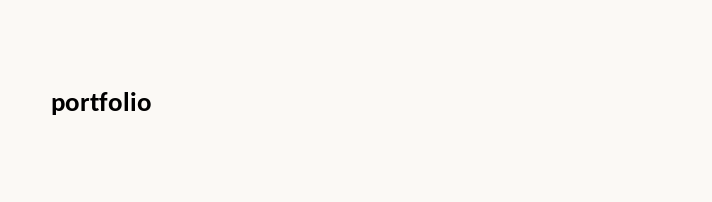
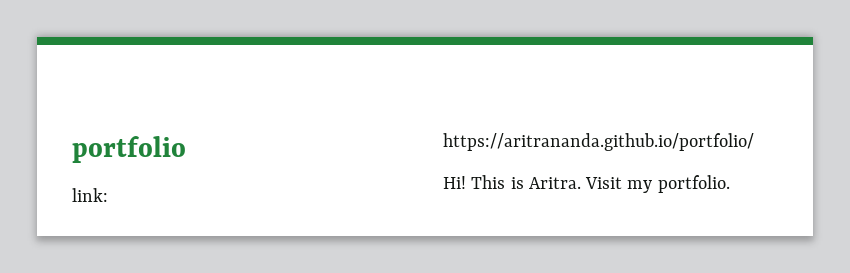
(152, 103) none -> [72,188,108,202] [443,133,754,151] [443,175,730,193] // link: https://aritrananda.github.io/portfolio/ // Hi! This is Aritra. Visit my portfolio.

